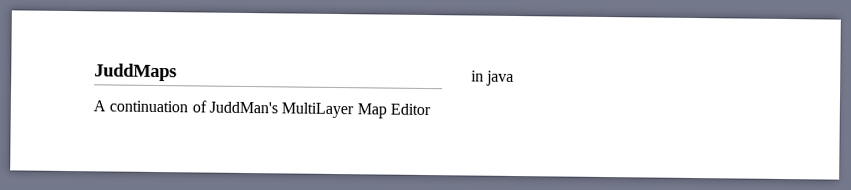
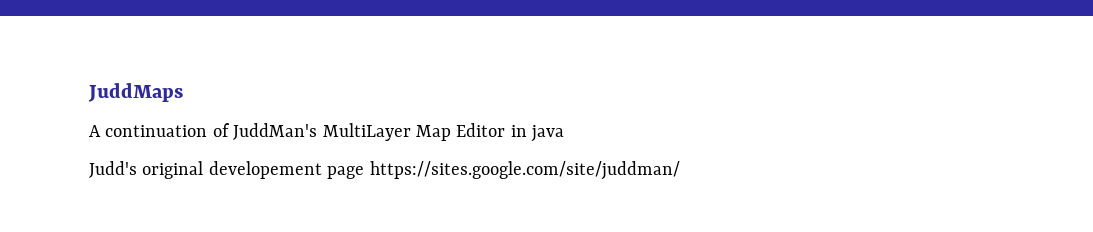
(515, 78) none -> [89,161,680,180] // Judd's original developement page https://sites.google.com/site/juddman/

